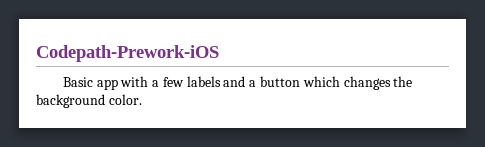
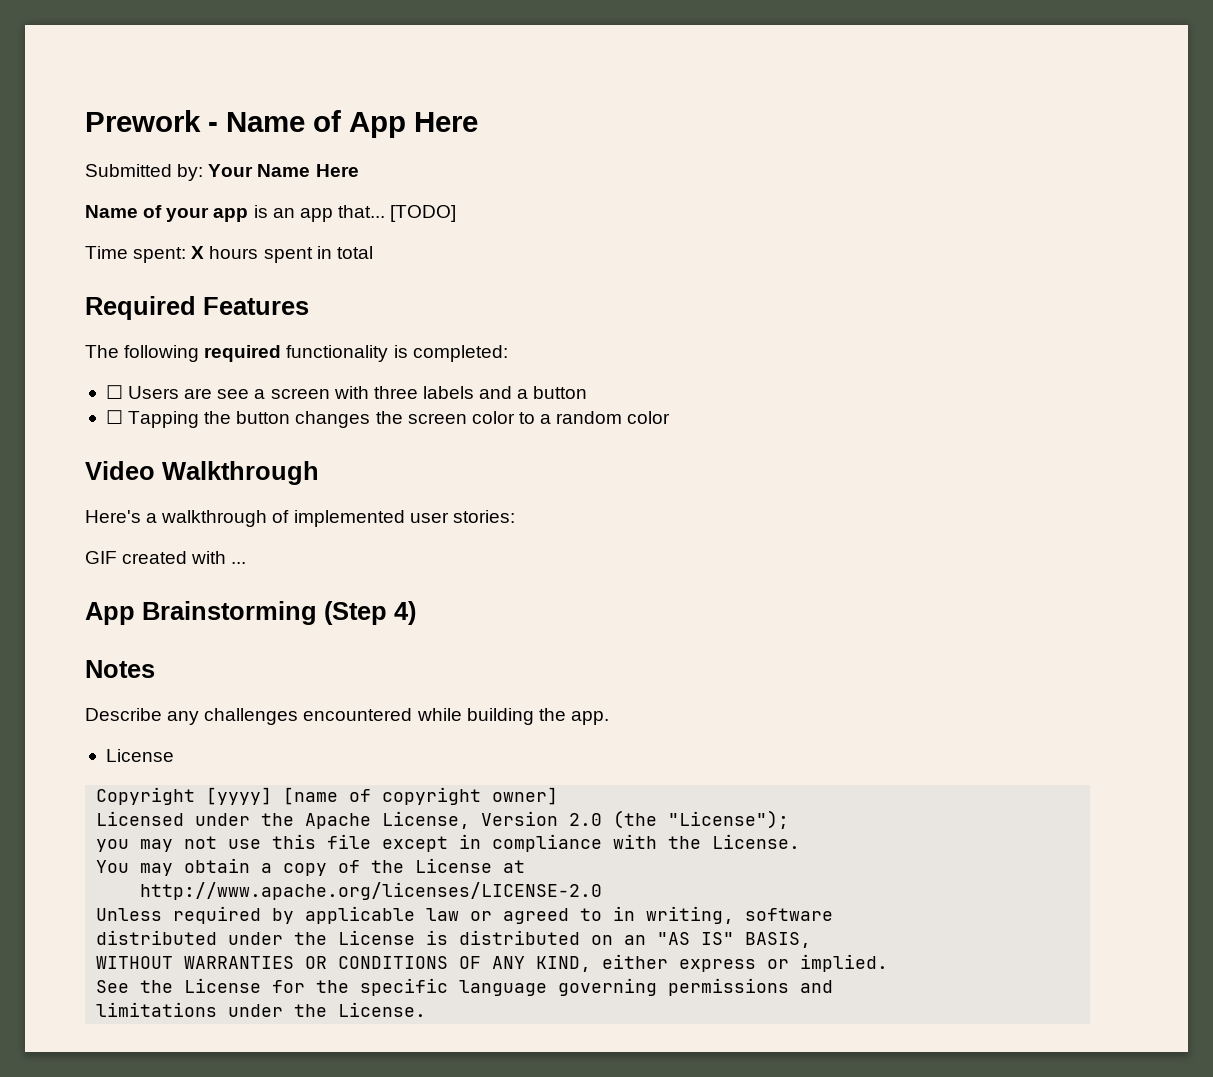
[36,45,219,62] [62,76,413,90] [36,94,142,108] Codepath-Prework-iOS // Basic app with a few labels and a button which changes the background color. -> [85,110,478,138] [85,164,359,181] [85,205,457,222] [85,246,373,263] [85,296,309,320] [85,345,508,362] [105,385,588,399] [105,410,671,428] [85,461,319,485] [85,510,515,527] [85,551,247,564] [85,601,416,625] [85,660,155,678] [85,708,609,725] [105,749,174,762] [96,787,559,805] [96,810,790,829] [96,834,801,852] [96,858,526,876] [140,882,603,900] [96,906,834,924] [96,930,812,948] [96,954,889,972] [96,978,834,996] [96,1002,427,1017] Prework - Name of App Here // Submitted by: Your Name Here // Name of your app is an app that... [TODO] // Time spent: X hours spent in total // Required Features // The following required functionality is completed: // ☐ Users are see a screen with three labels and a button // ☐ Tapping the button changes the screen color to a random color // Video Walkthrough // Here's a walkthrough of implemented user stories: // GIF created with ... // App Brainstorming (Step 4) // Notes // Describe any challenges encountered while building the app. // License // Copyright [yyyy] [name of copyright owner] // Licensed under the Apache License, Version 2.0 (the "License"); // you may not use this file except in compliance with the License. // You may obtain a copy of the License at // http://www.apache.org/licenses/LICENSE-2.0 // Unless required by applicable law or agreed to in writing, software // distributed under the License is distributed on an "AS IS" BASIS, // WITHOUT WARRANTIES OR CONDITIONS OF ANY KIND, either express or implied. // See the License for the specific language governing permissions and // limitations under the License.

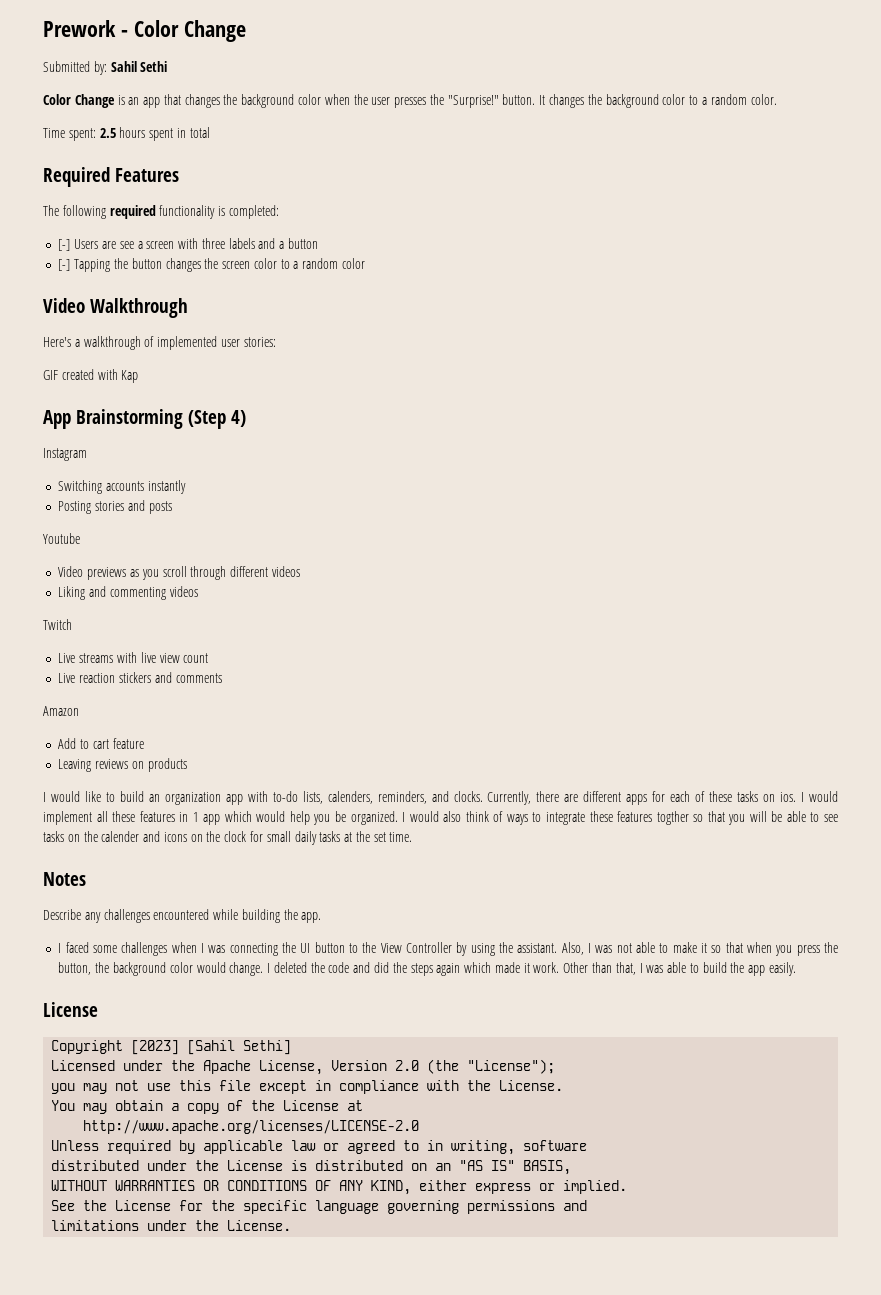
[226,110,478,138] [85,164,359,181] [85,205,457,222] Name of App Here // Submitted by: Your Name Here // Name of your app is an app that... [TODO] -> [133,20,246,42] [43,61,168,75] [43,94,777,108] Color Change // Submitted by: Sahil Sethi // Color Change is an app that changes the background color when the user presses the "Surprise!" button. It changes the background color to a random color.
[191,246,205,259] X -> [99,128,116,138] 2.5
[105,385,123,399] ☐ -> [58,239,71,251] [-]
[105,410,123,424] ☐ -> [58,259,71,271] [-]
[231,562,247,564] ... -> [121,370,139,383] Kap
(416, 613) none -> [43,448,87,461] [58,480,186,494] [58,500,172,514] [43,533,80,544] [58,566,300,580] [58,586,198,600] [43,619,72,630] [58,652,209,663] [58,672,222,683] [43,706,79,716] [58,738,144,749] [58,758,187,772] [43,791,838,805] [43,811,838,825] [43,831,413,845] // Instagram // Switching accounts instantly // Posting stories and posts // Youtube // Video previews as you scroll through different videos // Liking and commenting videos // Twitch // Live streams with live view count // Live reaction stickers and comments // Amazon // Add to cart feature // Leaving reviews on products // I would like to build an organization app with to-do lists, calenders, reminders, and clocks. Currently, there are different apps for each of these tasks on ios. I would implement all these features in 1 app which would help you be organized. I would also think of ways to integrate these features togther so that you will be able to see tasks on the calender and icons on the clock for small daily tasks at the set time.
[105,749,174,762] [96,787,559,805] License // Copyright [yyyy] [name of copyright owner] -> [58,942,838,956] [58,962,797,976] [43,1002,98,1017] [51,1040,292,1055] I faced some challenges when I was connecting the UI button to the View Controller by using the assistant. Also, I was not able to make it so that when you press the button, the background color would change. I deleted the code and did the steps again which made it work. Other than that, I was able to build the app easily. // License // Copyright [2023] [Sahil Sethi]

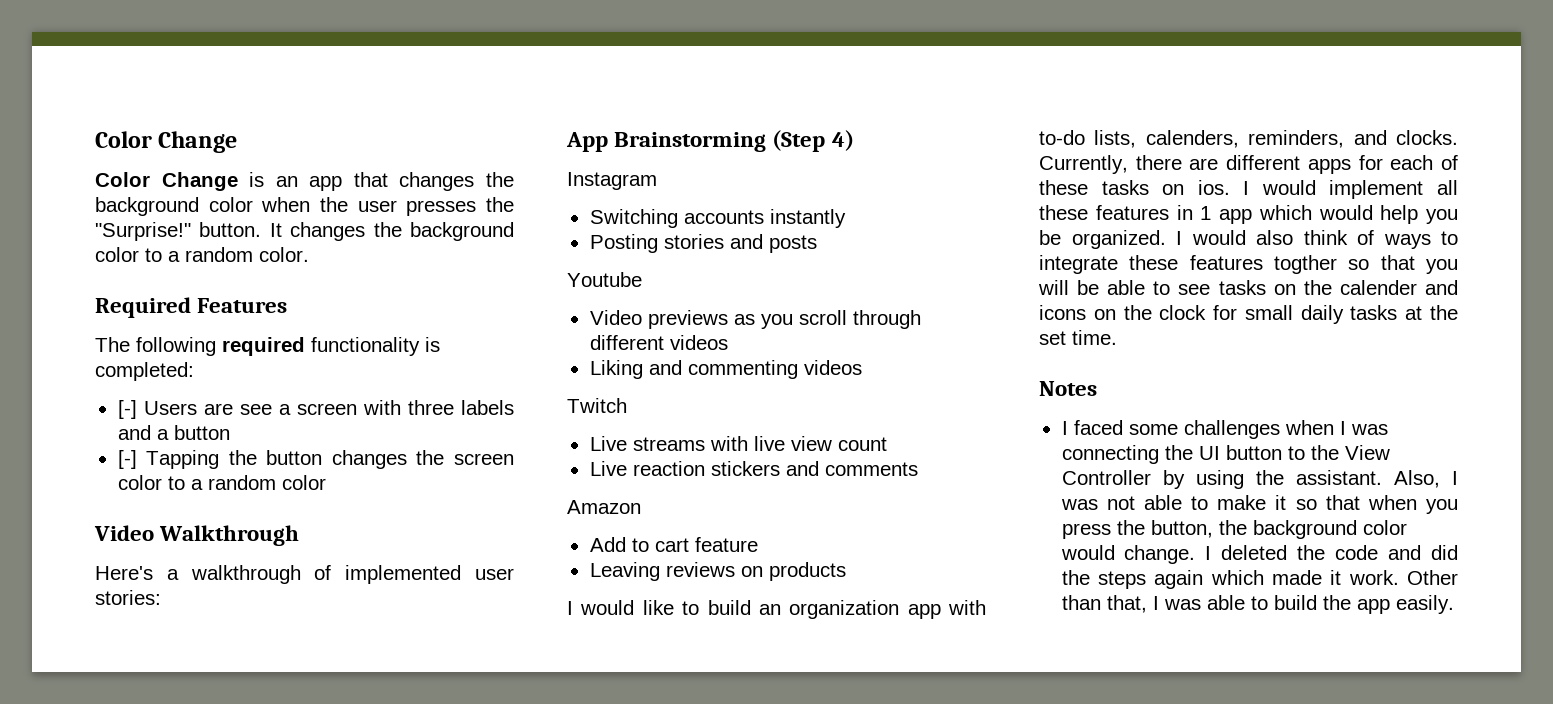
[43,20,246,42] [43,61,168,75] Prework - Color Change // Submitted by: Sahil Sethi -> [95,131,238,153] Color Change
[43,127,210,141] // Time spent: 2.5 hours spent in total -> (309, 254) none
[43,369,139,383] // GIF created with Kap -> (161, 597) none
[43,909,322,923] // Describe any challenges encountered while building the app. -> (1097, 388) none
[43,1002,98,1017] [51,1040,292,1055] [51,1059,556,1075] [51,1080,564,1094] [51,1100,364,1114] [83,1120,420,1134] [51,1140,588,1155] [51,1160,572,1175] [51,1180,628,1195] [51,1200,588,1214] [51,1220,292,1231] // License // Copyright [2023] [Sahil Sethi] // Licensed under the Apache License, Version 2.0 (the "License"); // you may not use this file except in compliance with the License. // You may obtain a copy of the License at // http://www.apache.org/licenses/LICENSE-2.0 // Unless required by applicable law or agreed to in writing, software // distributed under the License is distributed on an "AS IS" BASIS, // WITHOUT WARRANTIES OR CONDITIONS OF ANY KIND, either express or implied. // See the License for the specific language governing permissions and // limitations under the License. -> (1454, 604) none

